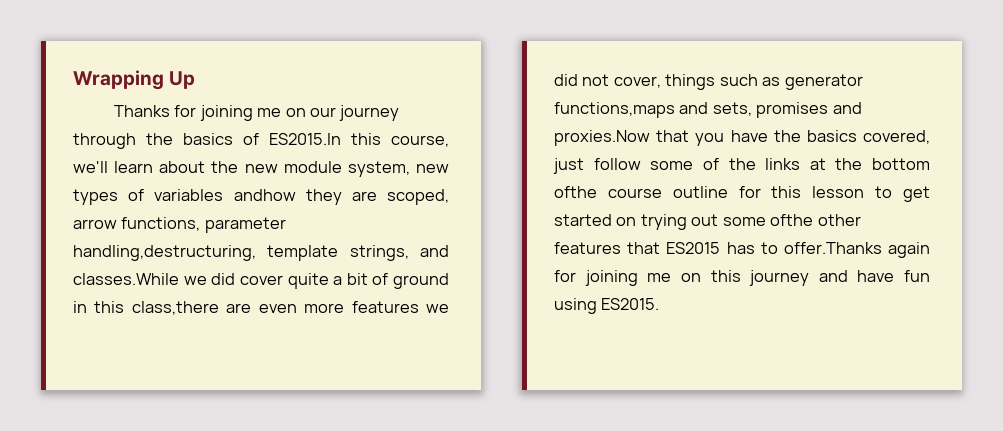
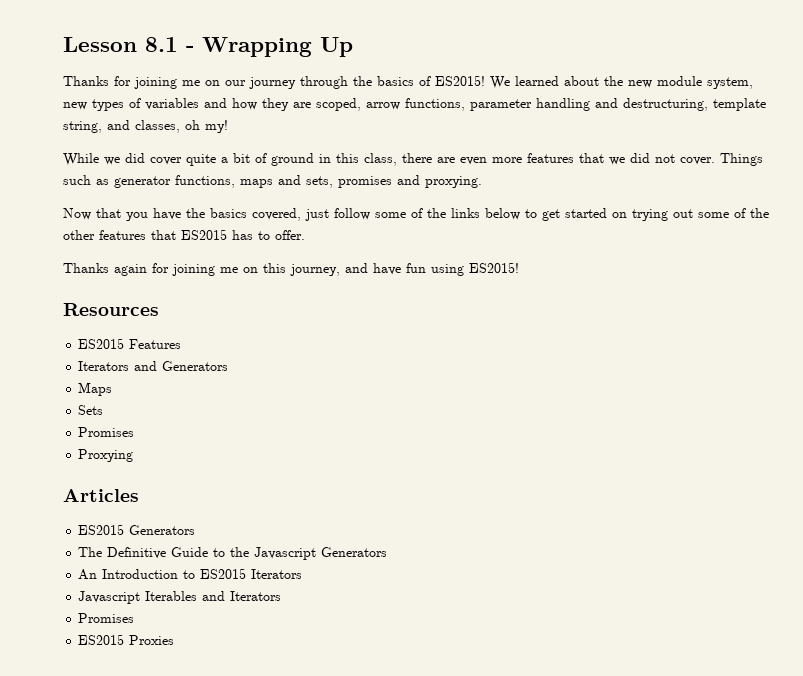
(73, 80) none -> [63,37,194,52] Lesson 8.1 -
[269,133,449,147] [73,161,154,173] ES2015.In this course, we'll learn -> [435,75,559,89] ES2015! We learned
[233,189,296,201] andhow -> [204,98,257,110] and how
[73,245,449,261] [73,273,179,285] handling,destructuring, template strings, and classes.While -> [536,98,766,111] [63,120,228,133] [63,153,99,166] handling and destructuring, template string, and classes, oh my! // While
[131,301,219,315] class,there -> [364,153,432,166] class, there
(419, 307) none -> [579,153,604,163] that
[613,74,716,90] cover, things -> [680,153,763,166] cover. Things
[554,102,675,118] functions,maps -> [175,175,273,188] functions, maps
[554,130,650,146] proxies.Now -> [425,176,482,188] [63,208,91,220] proxying. // Now
[809,158,930,170] [554,186,865,198] at the bottom ofthe course outline for this lesson -> [485,208,520,220] below
[770,214,814,226] ofthe -> [734,208,769,218] of the
[783,242,882,254] offer.Thanks -> [275,230,305,240] [63,263,109,273] offer. // Thanks
[749,270,810,286] journey -> [290,264,340,276] journey,
[601,298,660,310] ES2015. -> [469,262,519,273] [63,303,159,316] [78,338,182,349] [78,361,229,371] [78,382,113,396] [78,405,104,415] [78,427,135,437] [78,449,134,462] [63,489,139,502] [78,524,196,535] [78,547,388,560] [78,568,303,580] [78,591,282,604] [78,613,135,623] [78,634,175,645] ES2015! // Resources // ES2015 Features // Iterators and Generators // Maps // Sets // Promises // Proxying // Articles // ES2015 Generators // The Definitive Guide to the Javascript Generators // An Introduction to ES2015 Iterators // Javascript Iterables and Iterators // Promises // ES2015 Proxies

